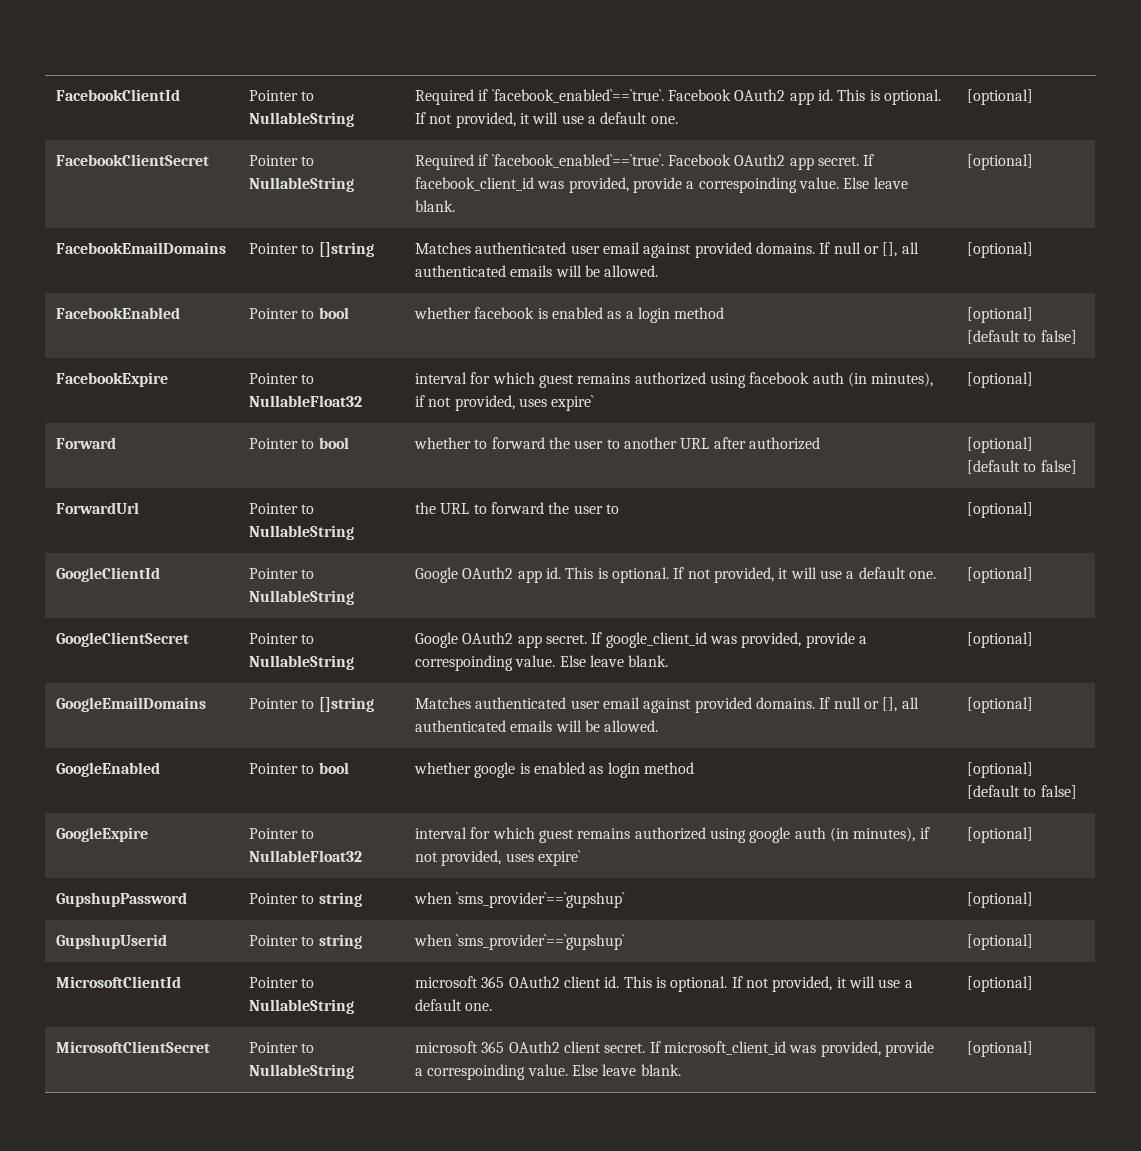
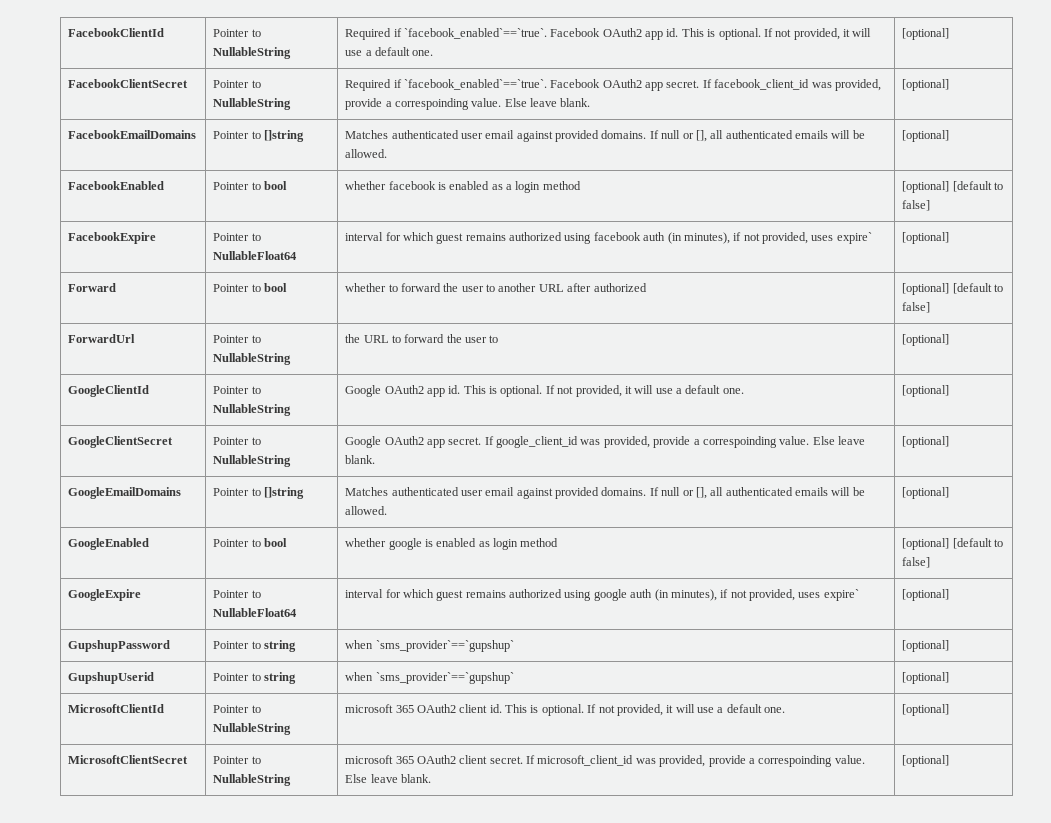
[249,395,363,407] NullableFloat32 -> [213,251,298,260] NullableFloat64
[249,850,363,862] NullableFloat32 -> [213,608,298,617] NullableFloat64

